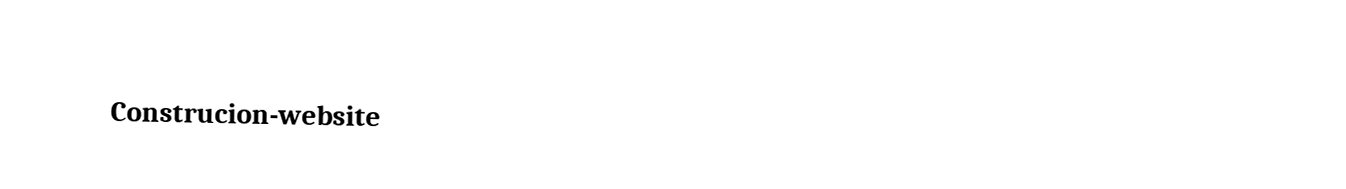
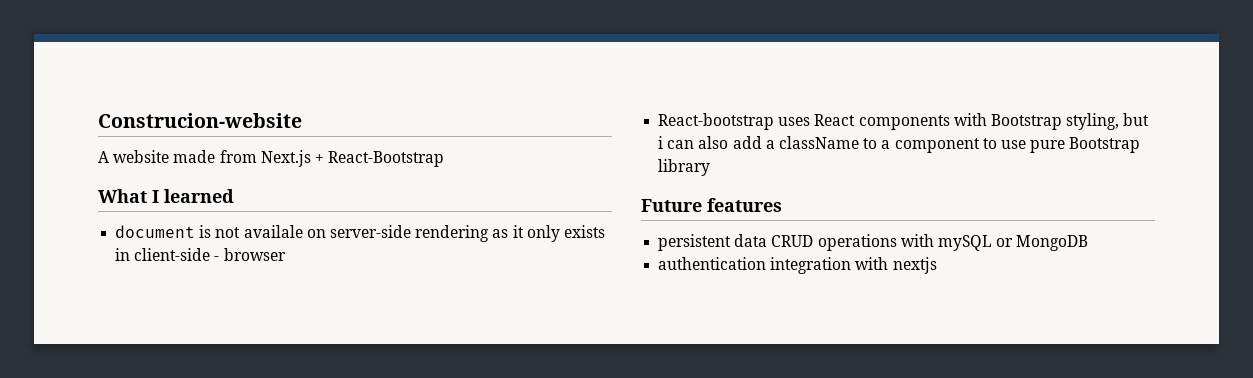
(381, 113) none -> [98,150,445,167] [98,189,234,203] [115,225,605,242] [115,248,286,261] [658,113,1150,130] [658,136,1141,153] [658,159,711,176] [641,198,782,212] [658,234,1089,251] [658,257,937,274] // A website made from Next.js + React-Bootstrap // What I learned // document is not availale on server-side rendering as it only exists in client-side - browser // React-bootstrap uses React components with Bootstrap styling, but i can also add a className to a component to use pure Bootstrap library // Future features // persistent data CRUD operations with mySQL or MongoDB // authentication integration with nextjs

